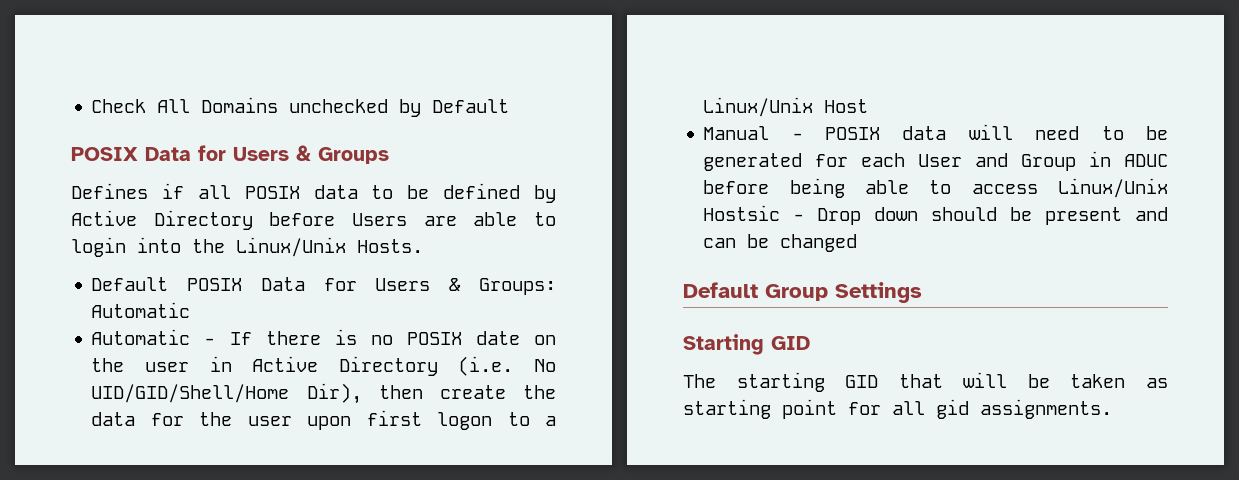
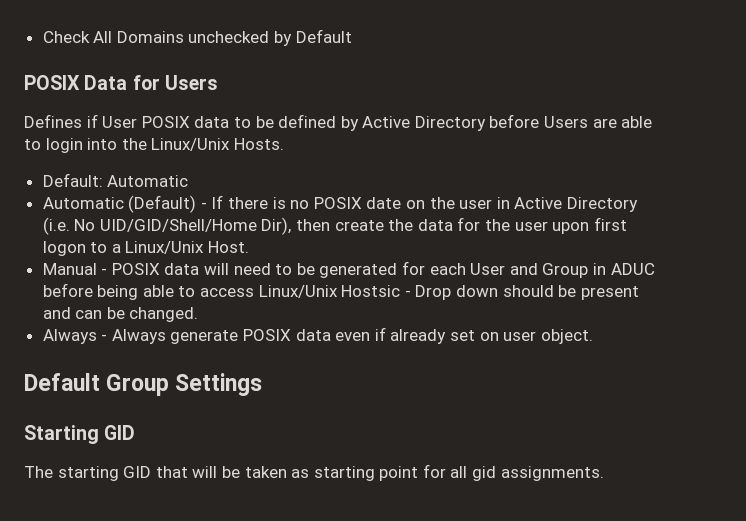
[296,145,389,164] & Groups -> (218, 82) none
[197,185,231,199] all -> [102,116,138,128] User
[91,277,556,295] Default POSIX Data for Users & Groups: -> [42,173,103,187] Default:
(191, 337) none -> [128,195,197,213] (Default)
[824,99,869,113] Host -> [208,241,250,253] Host.
[780,234,858,252] changed -> [129,307,199,322] [42,327,593,344] changed. // Always - Always generate POSIX data even if already set on user object.

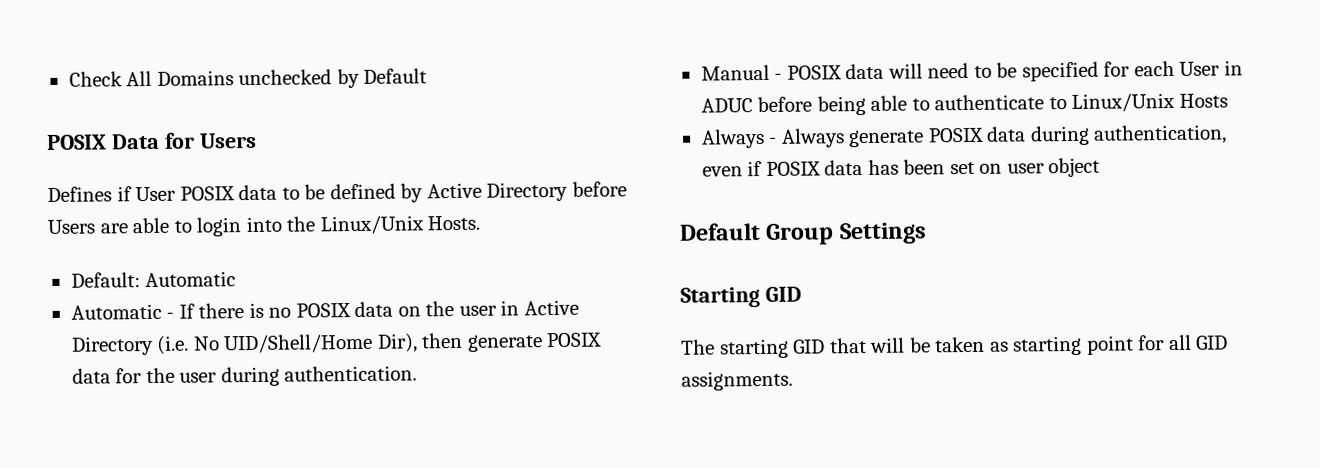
[128,195,197,213] (Default) -> (162, 311) none
[366,197,402,209] date -> [354,301,394,317] data
[99,219,257,232] UID/GID/Shell/Home -> [223,333,374,354] UID/Shell/Home
[334,219,414,231] create the -> [466,332,603,352] generate POSIX
[552,217,627,234] [42,241,250,256] upon first logon to a Linux/Unix Host. -> [220,365,418,387] during authentication.
[319,263,398,278] generated -> [1021,61,1099,82] specified
[509,263,589,278] and Group -> (1221, 68) none
[200,285,639,300] [42,307,199,322] access Linux/Unix Hostsic - Drop down should be present and can be changed. -> [934,92,1228,112] authenticate to Linux/Unix Hosts
[335,327,447,344] even if already -> [1029,124,1228,146] [701,159,946,177] during authentication, even if POSIX data has been
[540,329,593,344] object. -> [1048,157,1101,178] object
[472,466,497,481] gid -> [1196,335,1229,350] GID

